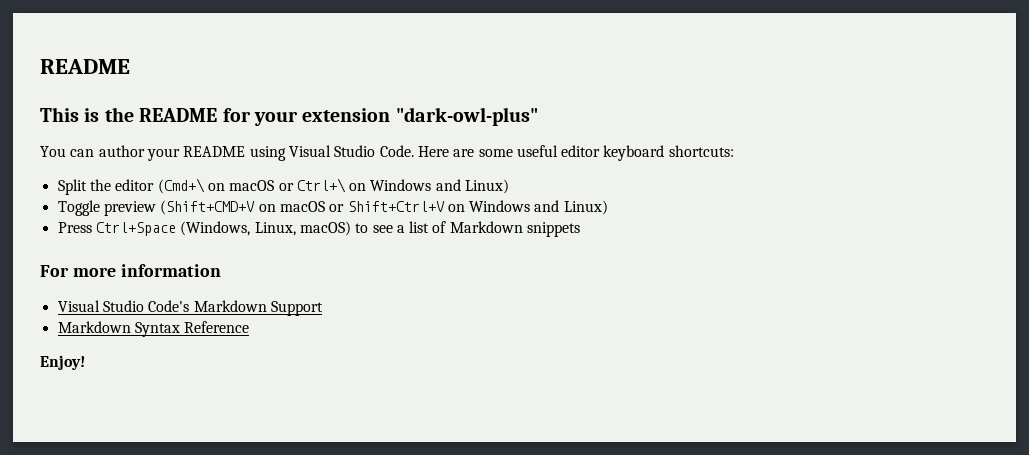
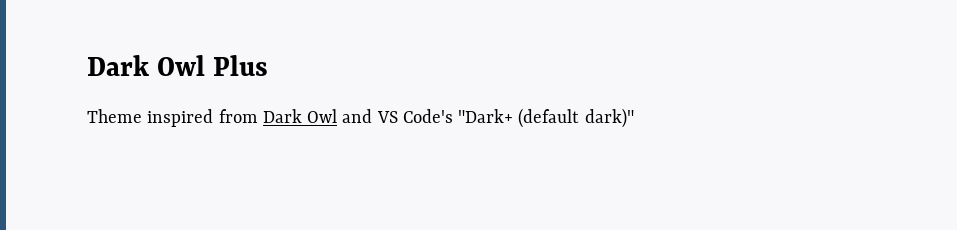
[40,59,130,74] [40,107,538,126] [40,145,734,161] [57,178,510,195] [57,200,608,216] [57,221,581,237] [40,264,221,277] [57,300,323,316] [57,321,250,337] [40,355,85,370] README // This is the README for your extension "dark-owl-plus" // You can author your README using Visual Studio Code. Here are some useful editor keyboard shortcuts: // Split the editor (Cmd+\ on macOS or Ctrl+\ on Windows and Linux) // Toggle preview (Shift+CMD+V on macOS or Shift+Ctrl+V on Windows and Linux) // Press Ctrl+Space (Windows, Linux, macOS) to see a list of Markdown snippets // For more information // Visual Studio Code's Markdown Support // Markdown Syntax Reference // Enjoy! -> [87,55,269,76] [87,108,634,128] Dark Owl Plus // Theme inspired from Dark Owl and VS Code's "Dark+ (default dark)"

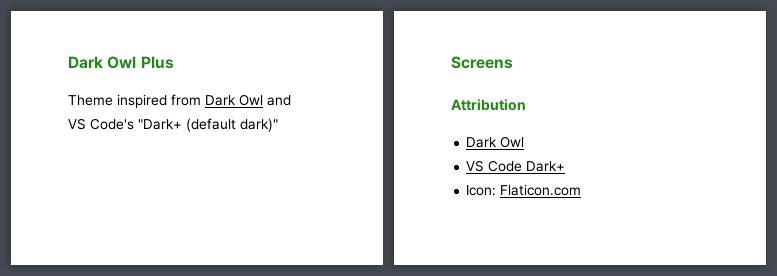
(634, 118) none -> [451,56,513,69] [451,99,526,111] [466,136,525,148] [466,160,566,172] [466,184,582,196] // Screens // Attribution // Dark Owl // VS Code Dark+ // Icon: Flaticon.com

